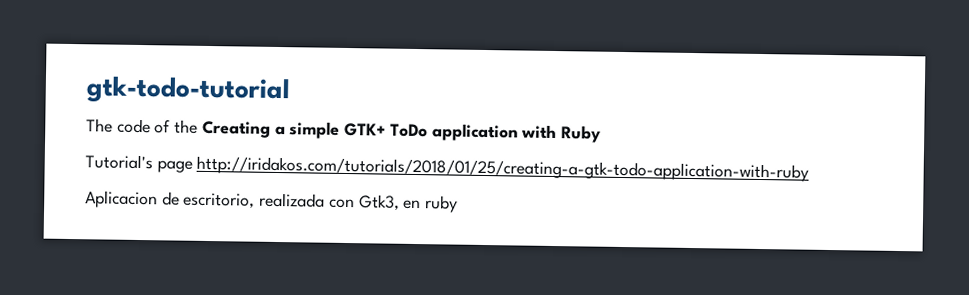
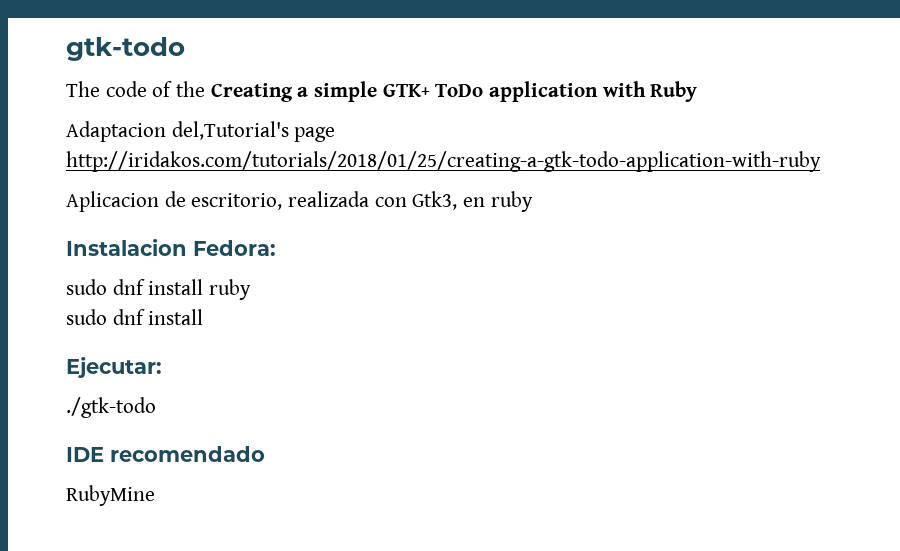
[86,76,290,106] gtk-todo-tutorial -> [66,37,185,61] gtk-todo
[85,154,153,170] Tutorial's -> [66,121,289,142] Adaptacion del,Tutorial's
(459, 204) none -> [66,239,276,256] [66,279,252,300] [66,309,204,325] [66,357,162,378] [66,397,156,418] [66,446,265,462] [66,485,155,506] // Instalacion Fedora: // sudo dnf install ruby // sudo dnf install // Ejecutar: // ./gtk-todo // IDE recomendado // RubyMine

